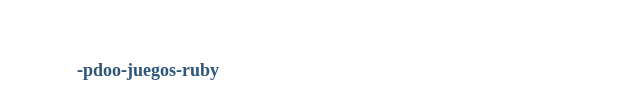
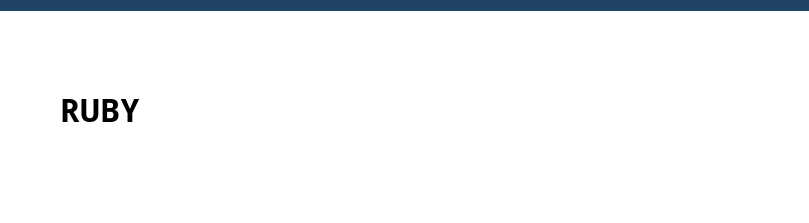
[77,63,219,80] -pdoo-juegos-ruby -> [60,99,140,122] RUBY

